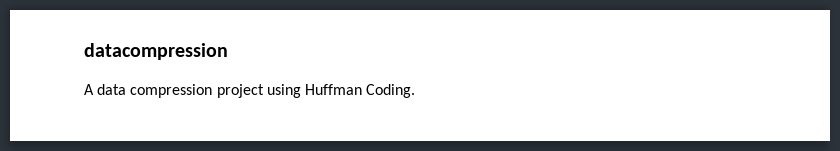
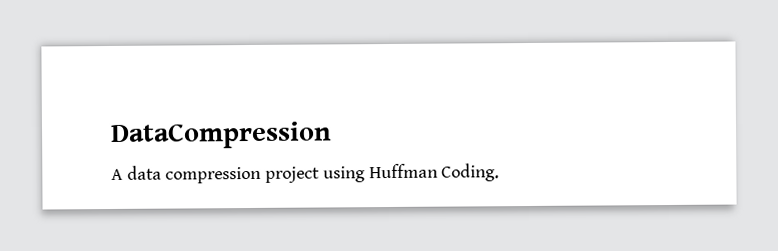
[84,43,228,60] datacompression -> [110,121,332,149] DataCompression

